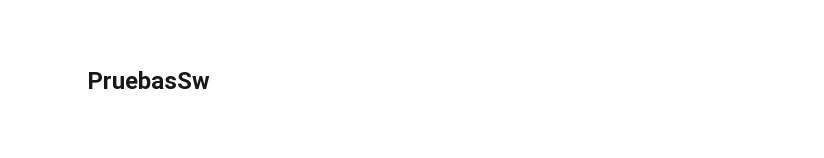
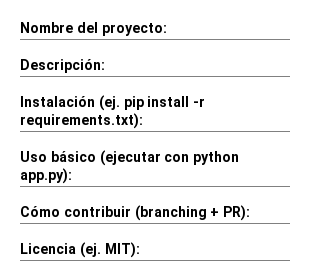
[87,71,210,89] PruebasSw -> [20,22,167,36] [20,59,105,73] [20,95,206,111] [20,113,143,129] [20,150,240,166] [20,168,72,184] [20,205,251,221] [20,242,140,258] Nombre del proyecto: // Descripción: // Instalación (ej. pip install -r requirements.txt): // Uso básico (ejecutar con python app.py): // Cómo contribuir (branching + PR): // Licencia (ej. MIT):

